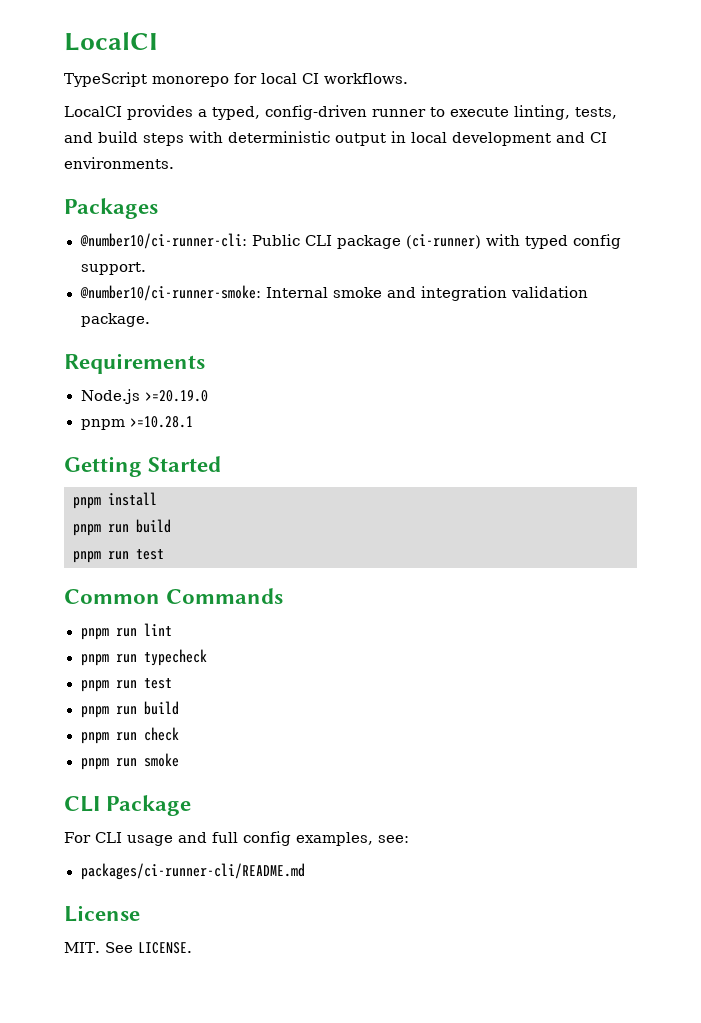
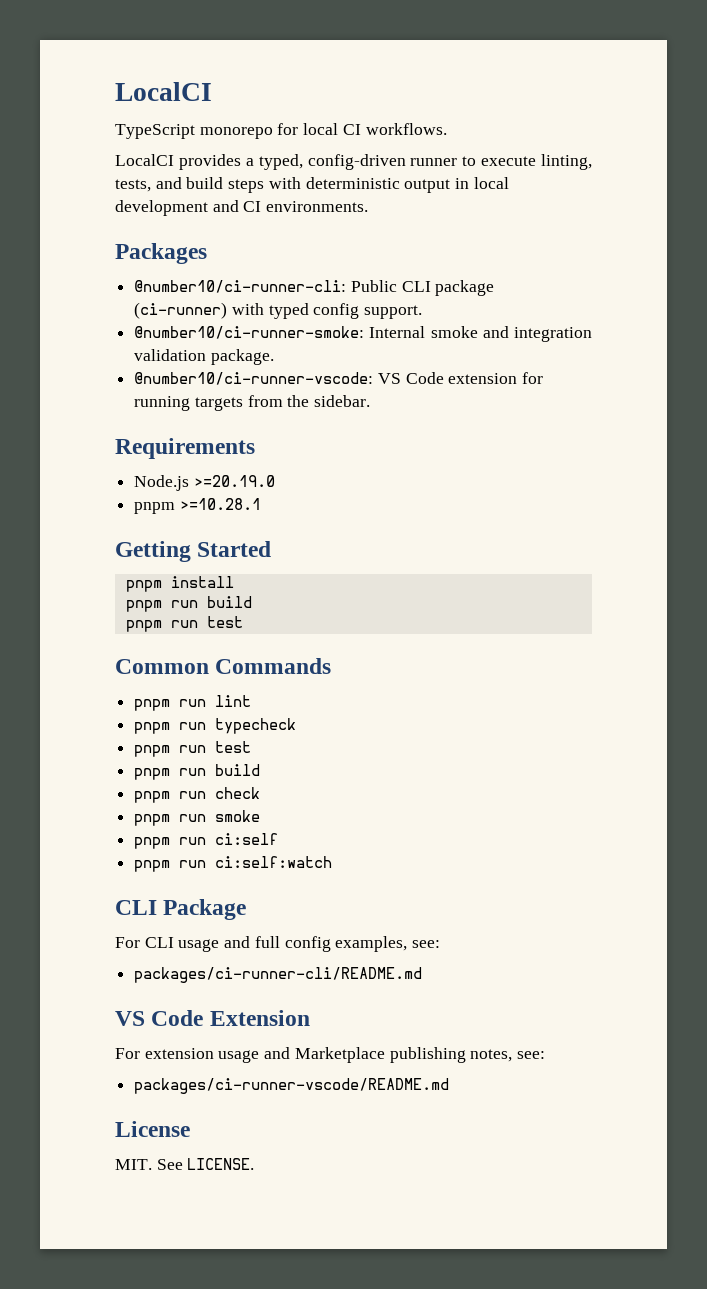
(150, 320) none -> [134,372,544,385] [134,395,371,411] // @number10/ci-runner-vscode: VS Code extension for running targets from the sidebar.
(179, 760) none -> [134,833,279,849] [134,856,333,872] // pnpm run ci:self // pnpm run ci:self:watch
(305, 871) none -> [115,1010,310,1026] [115,1047,546,1063] [134,1078,450,1094] // VS Code Extension // For extension usage and Marketplace publishing notes, see: // packages/ci-runner-vscode/README.md

